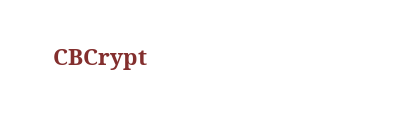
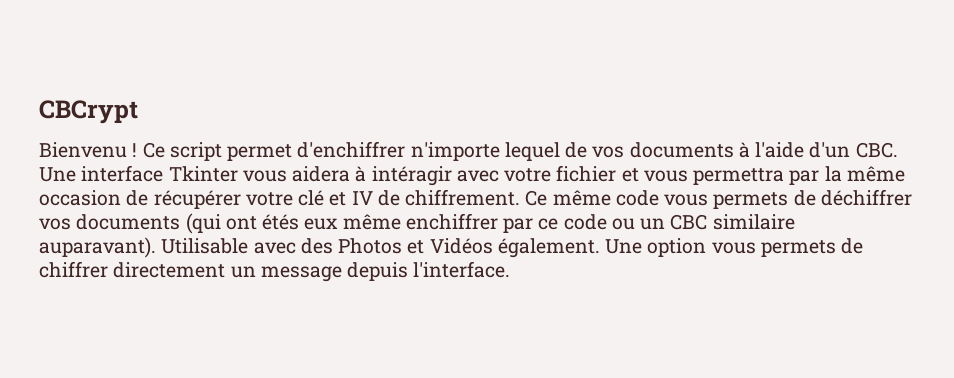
(147, 59) none -> [39,141,898,161] [39,165,905,186] [39,189,912,209] [39,213,795,234] [39,237,864,258] [39,261,511,282] // Bienvenu ! Ce script permet d'enchiffrer n'importe lequel de vos documents à l'aide d'un CBC. Une interface Tkinter vous aidera à intéragir avec votre fichier et vous permettra par la même occasion de récupérer votre clé et IV de chiffrement. Ce même code vous permets de déchiffrer vos documents (qui ont étés eux même enchiffrer par ce code ou un CBC similaire auparavant). Utilisable avec des Photos et Vidéos également. Une option vous permets de chiffrer directement un message depuis l'interface.

